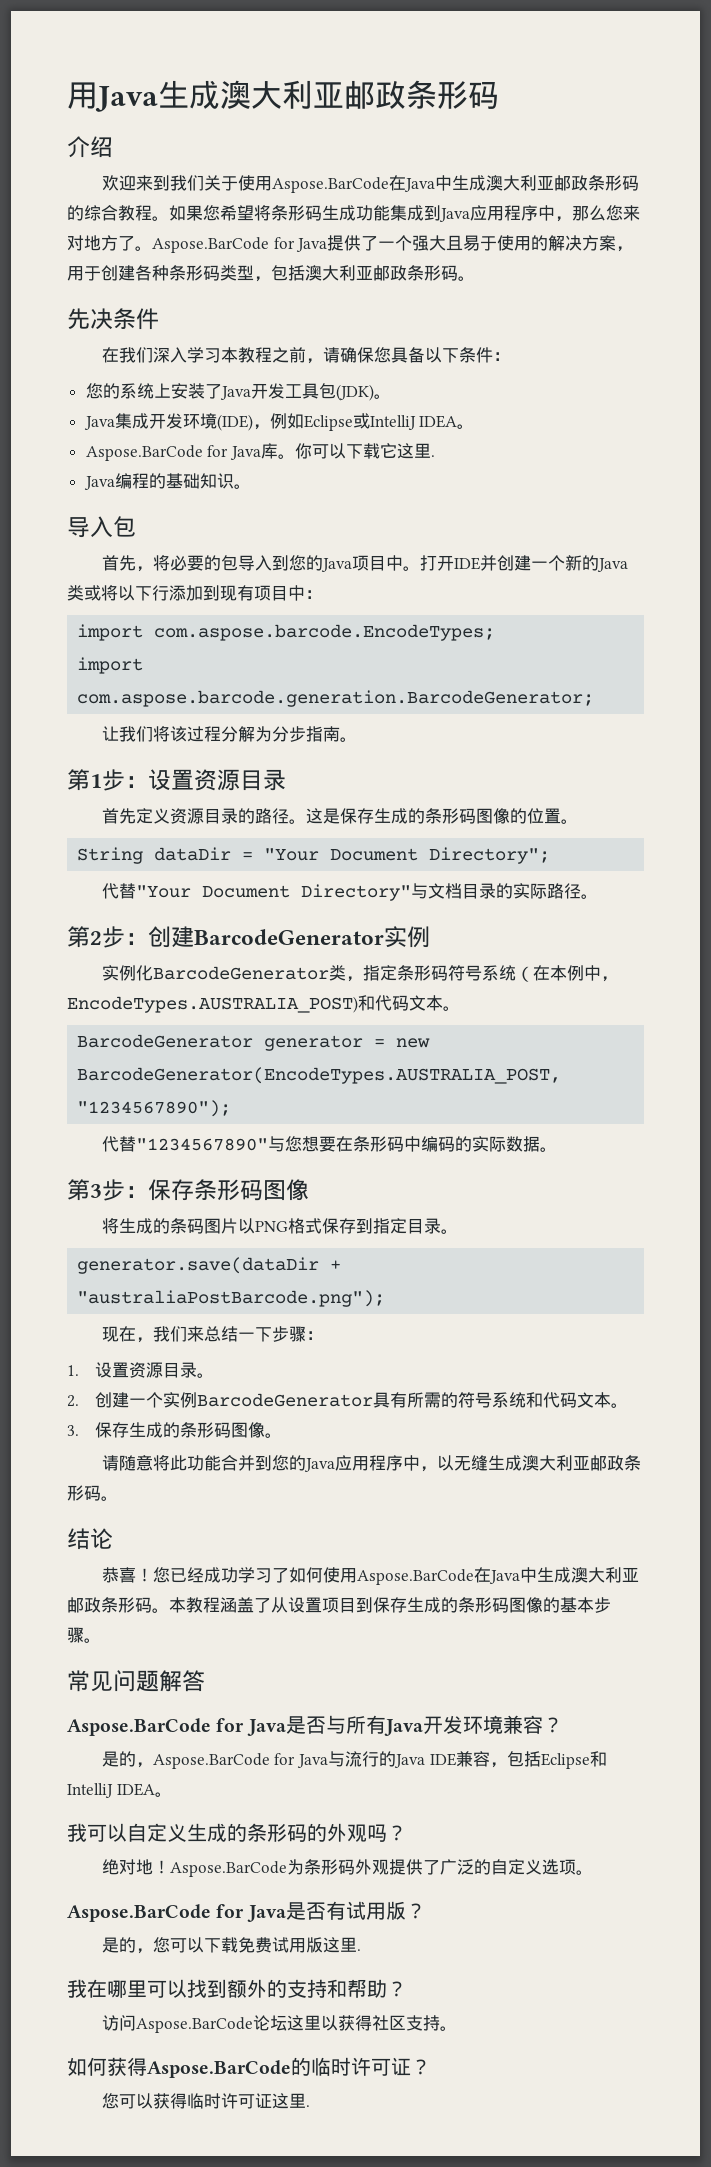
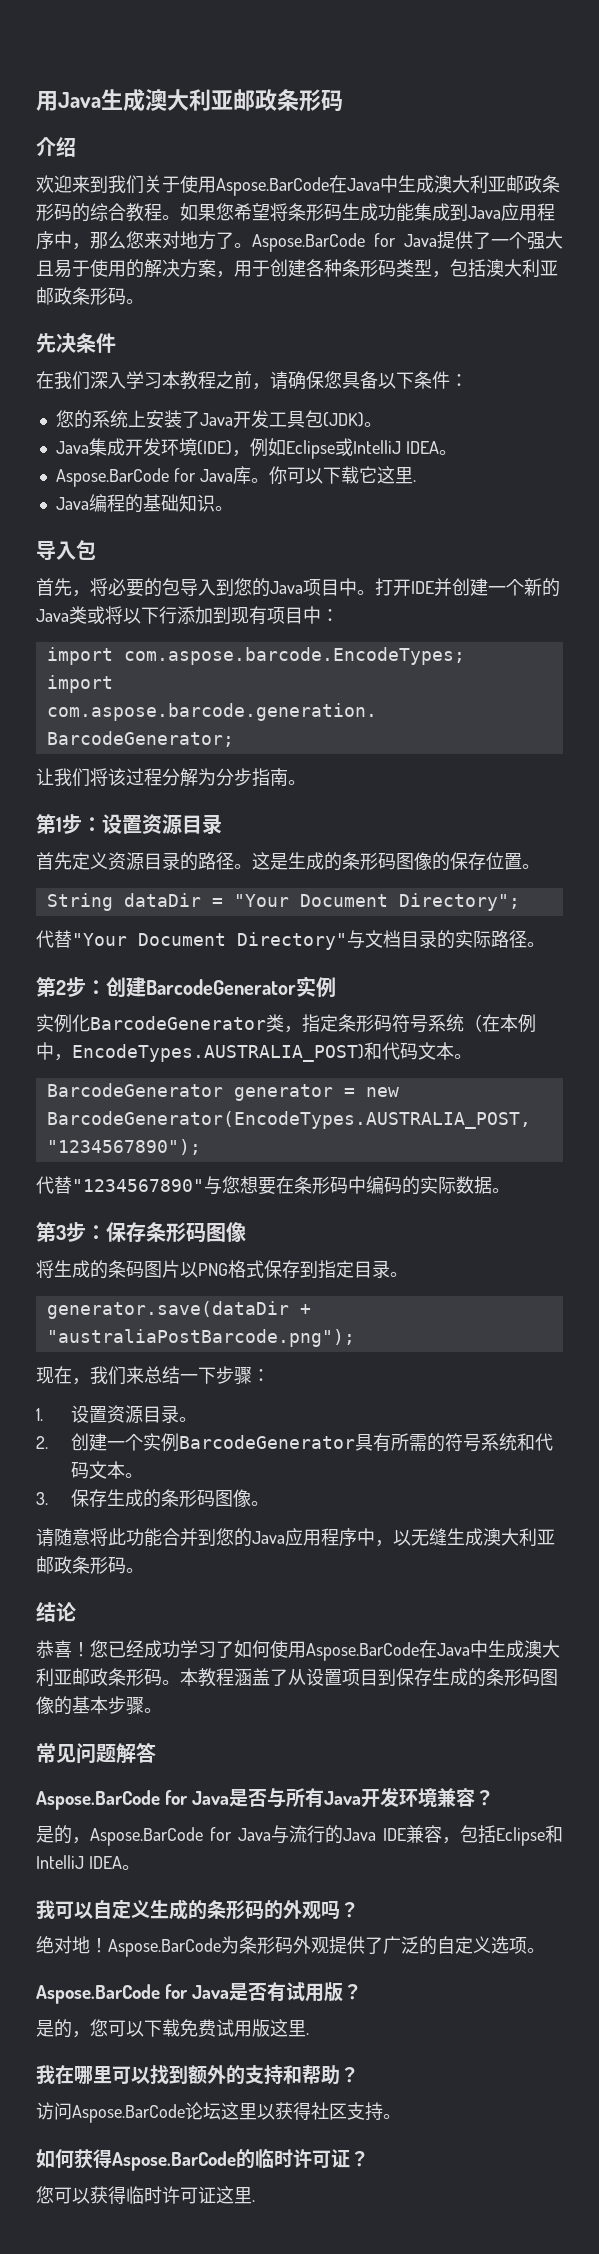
[339,808,527,824] 保存生成的条形码图像的 -> [288,852,486,871] 生成的条形码图像的保存

